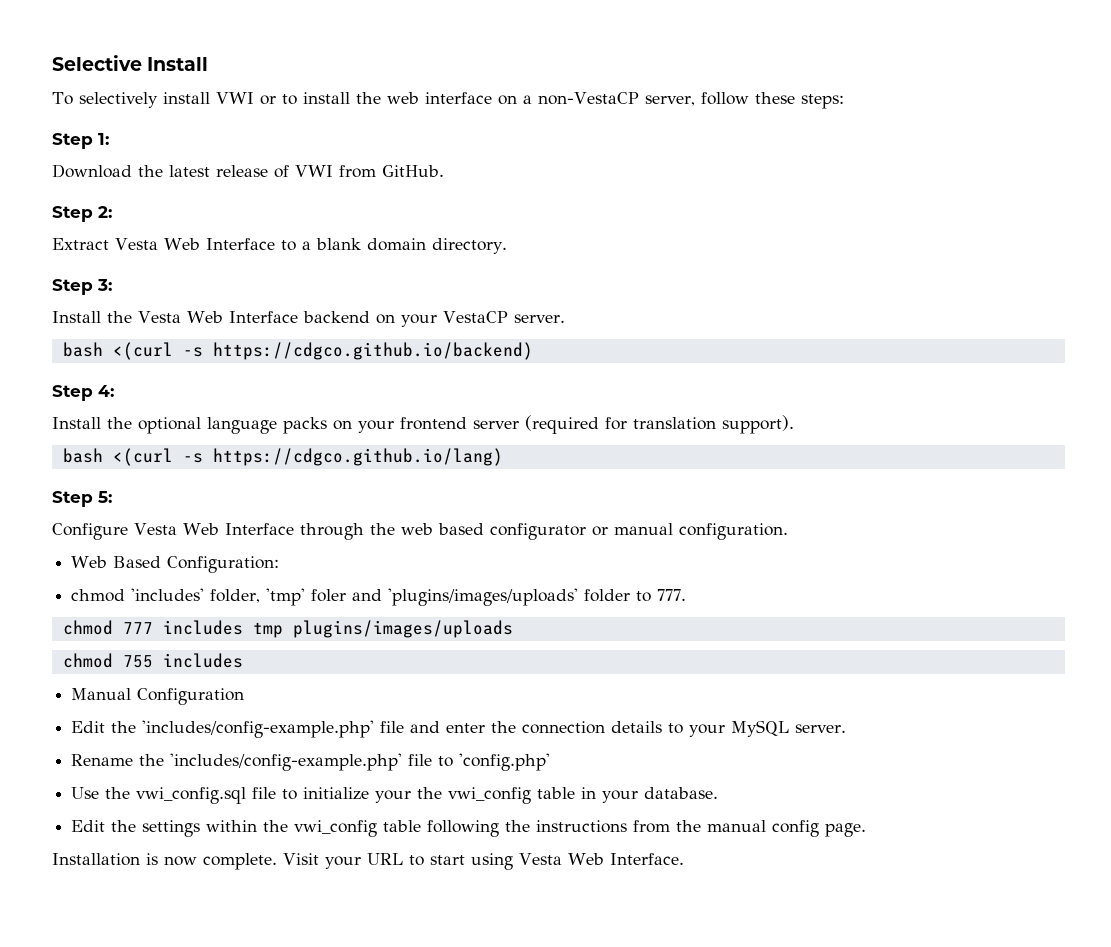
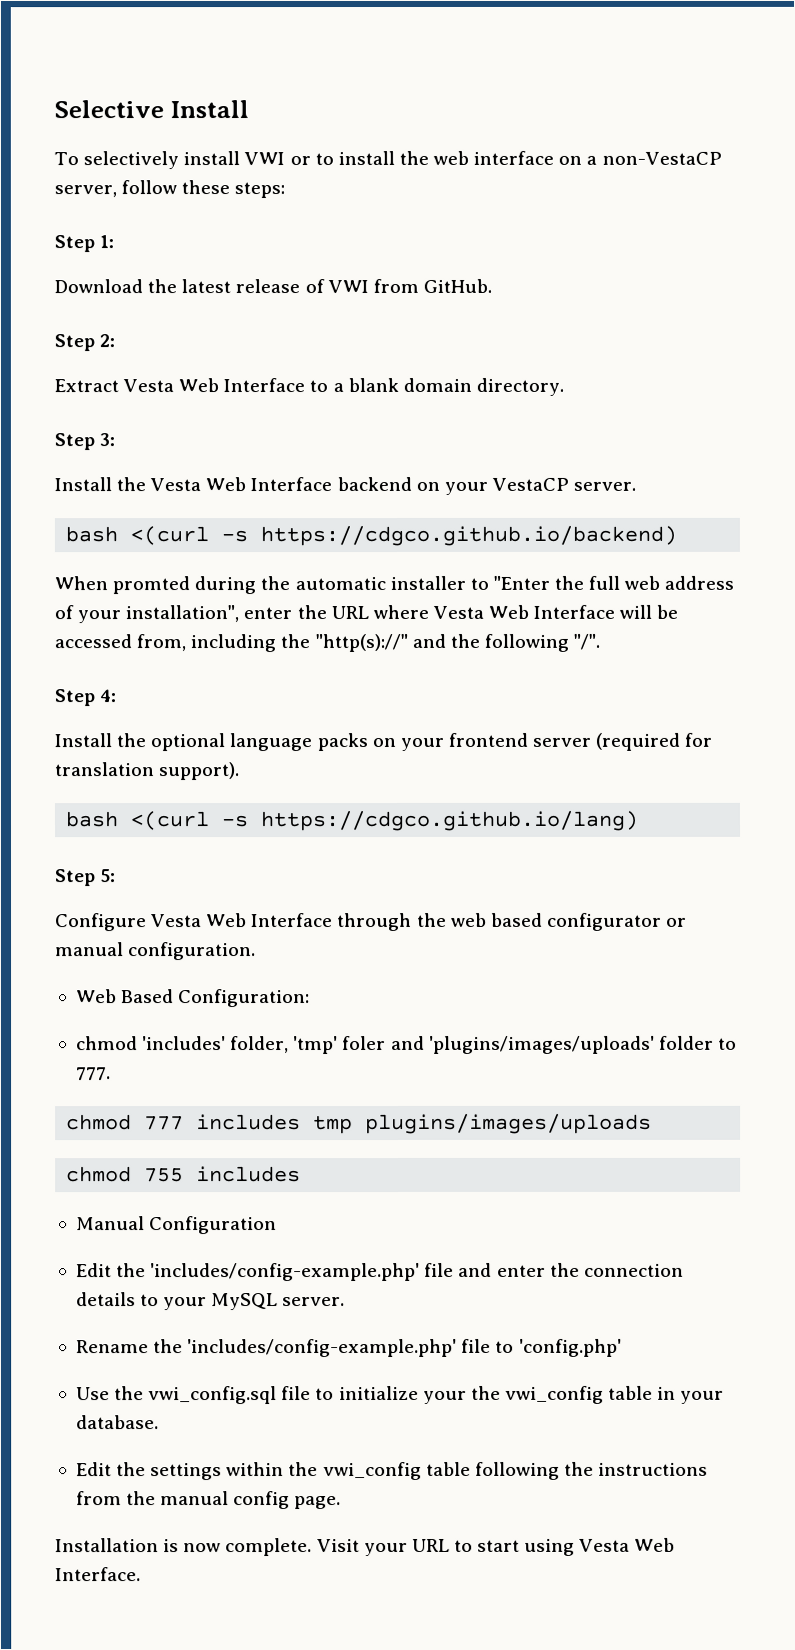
(533, 351) none -> [54,575,735,595] [54,604,679,624] [54,633,601,653] // When promted during the automatic installer to "Enter the full web address of your installation", enter the URL where Vesta Web Interface will be accessed from, including the "http(s)://" and the following "/".

